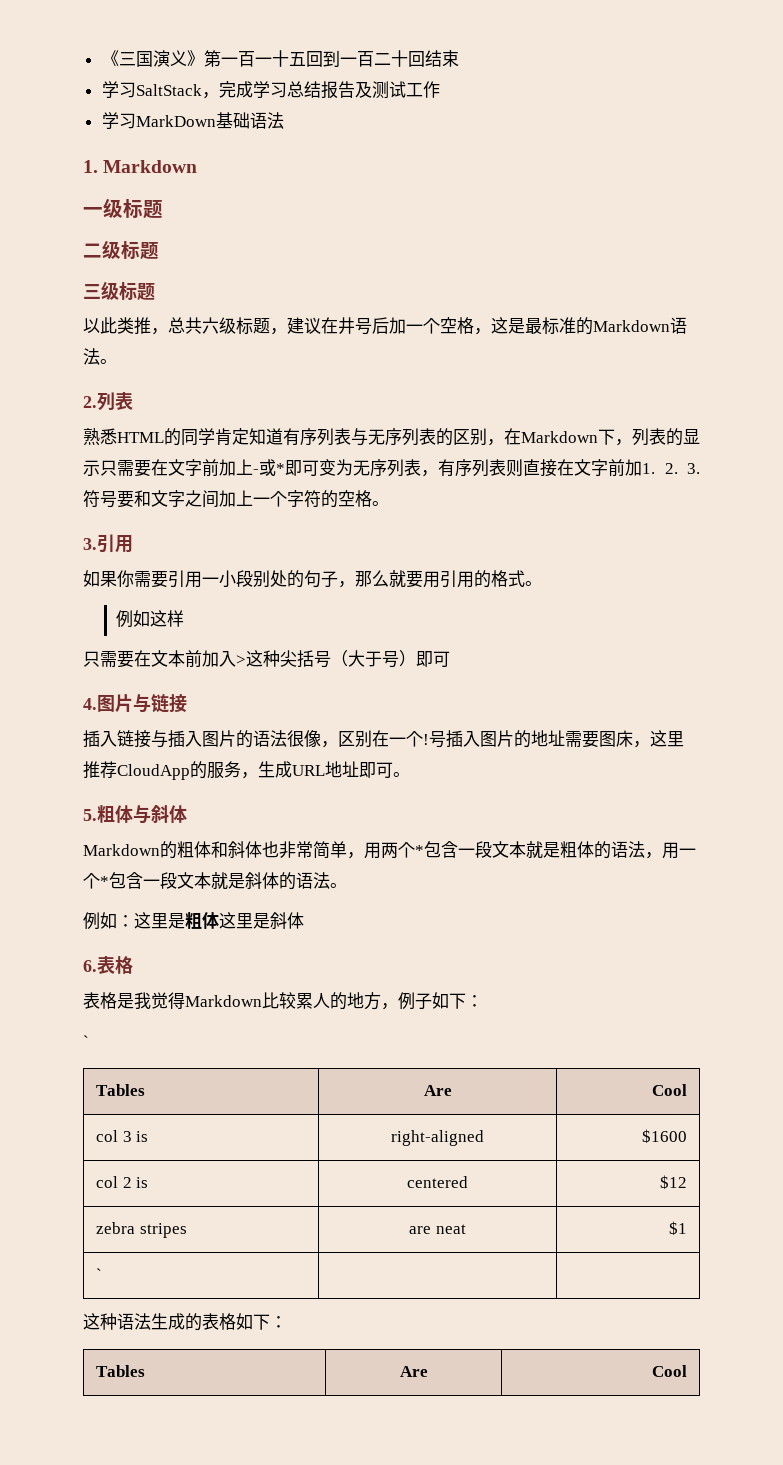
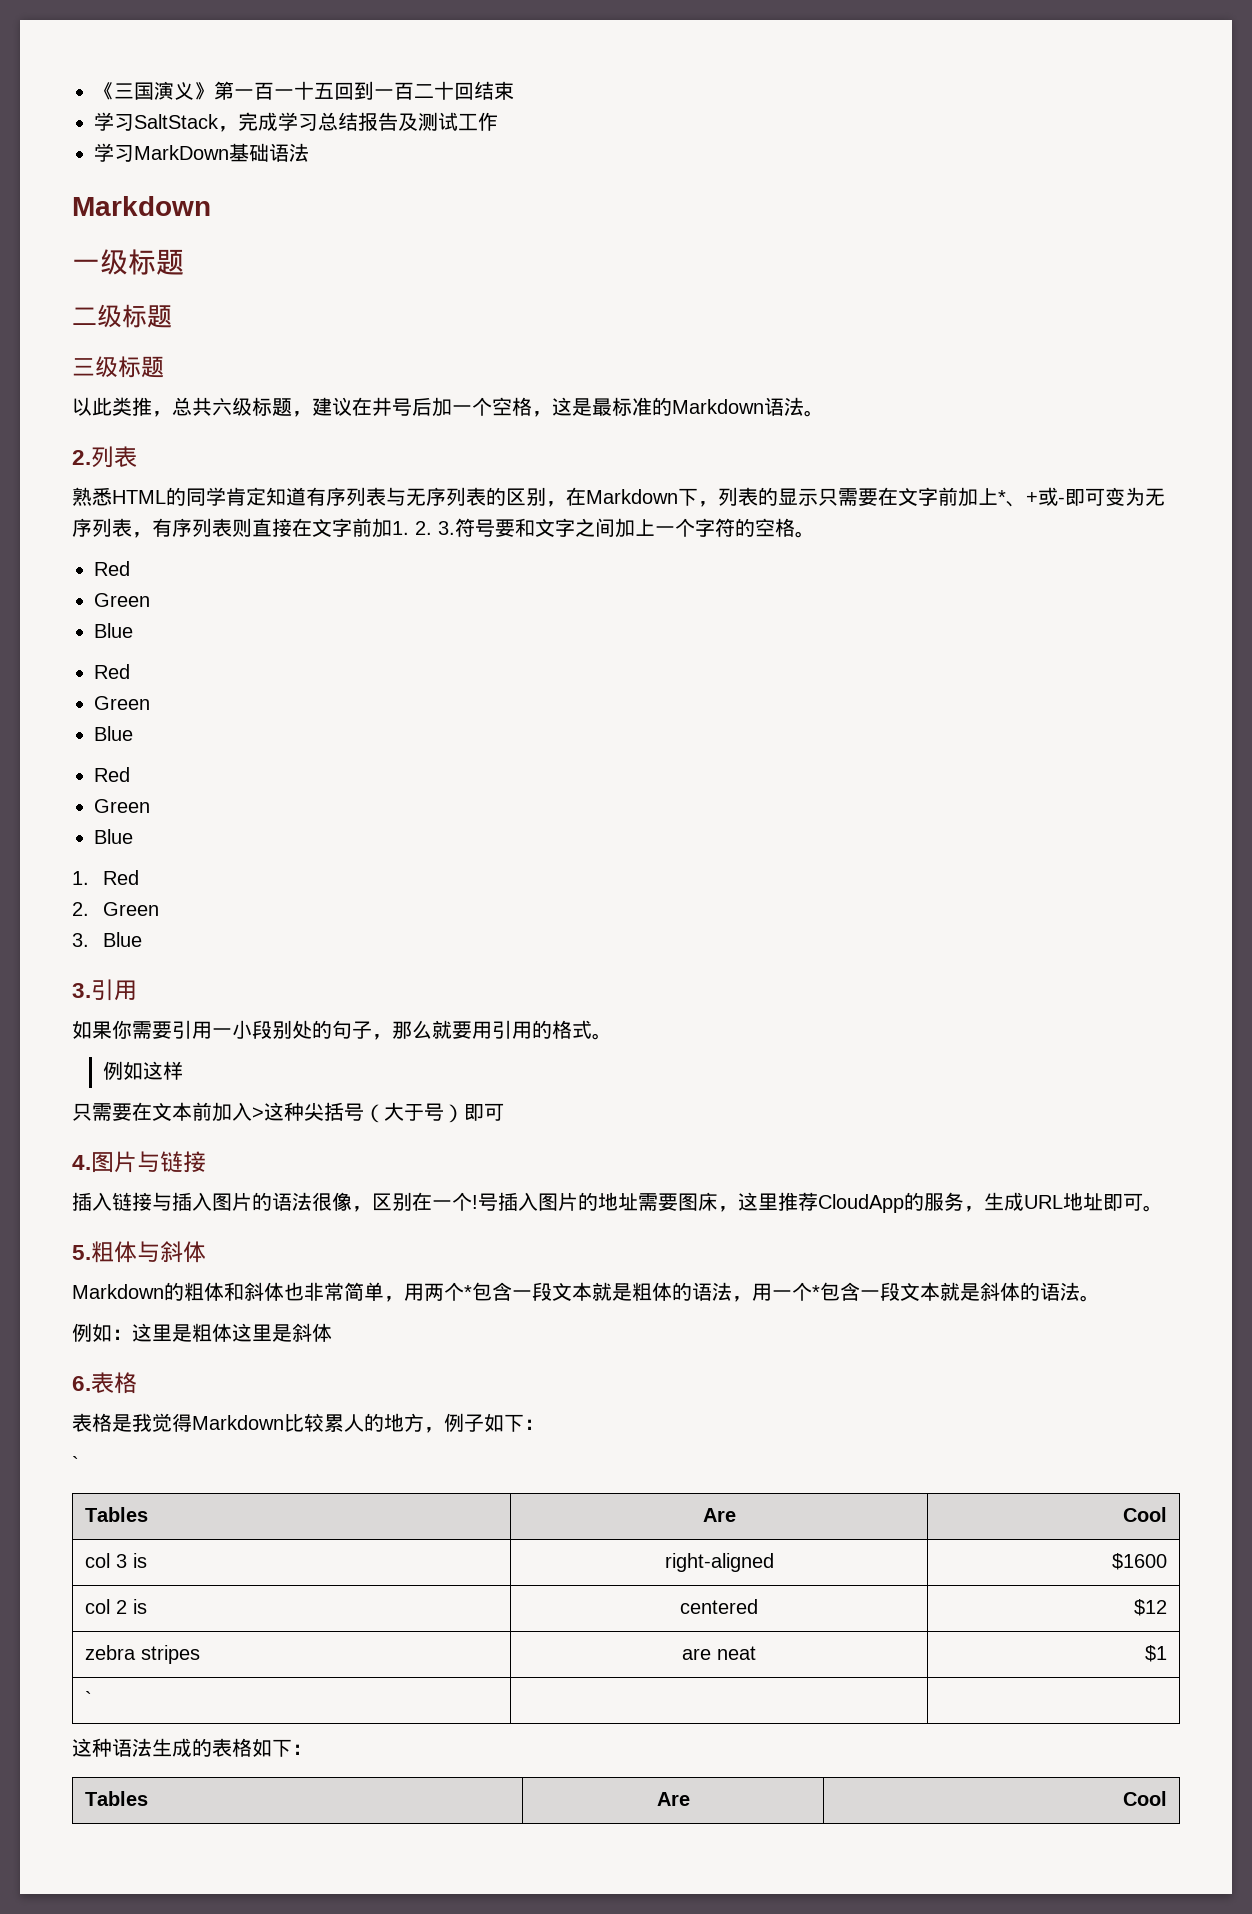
[83,160,98,173] 1. -> (309, 152) none
[253,459,285,476] -或* -> [998,487,1065,507] *、+或-
(389, 503) none -> [94,561,130,576] [94,593,150,607] [94,623,133,638] [94,664,130,679] [94,696,150,710] [94,726,133,741] [94,767,130,782] [94,799,150,813] [94,829,133,844] [72,870,140,885] [72,902,160,916] [72,932,143,947] // Red // Green // Blue // Red // Green // Blue // Red // Green // Blue // 1. Red // 2. Green // 3. Blue

